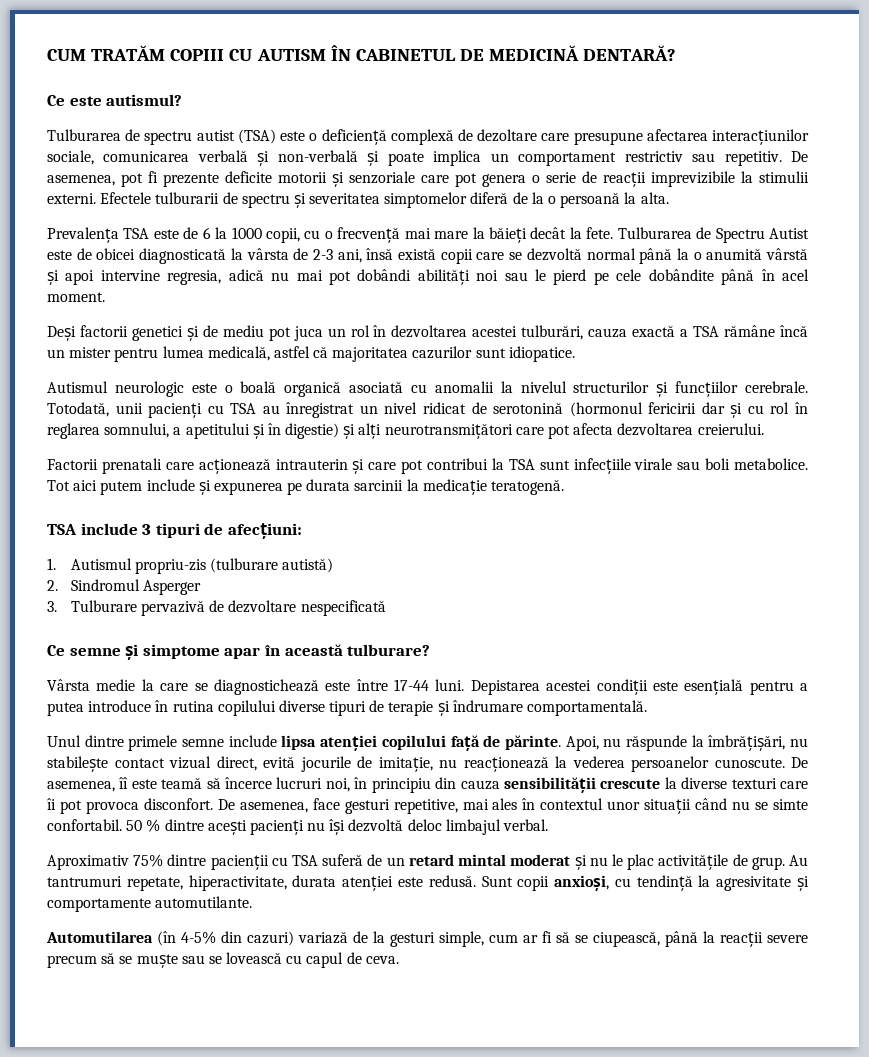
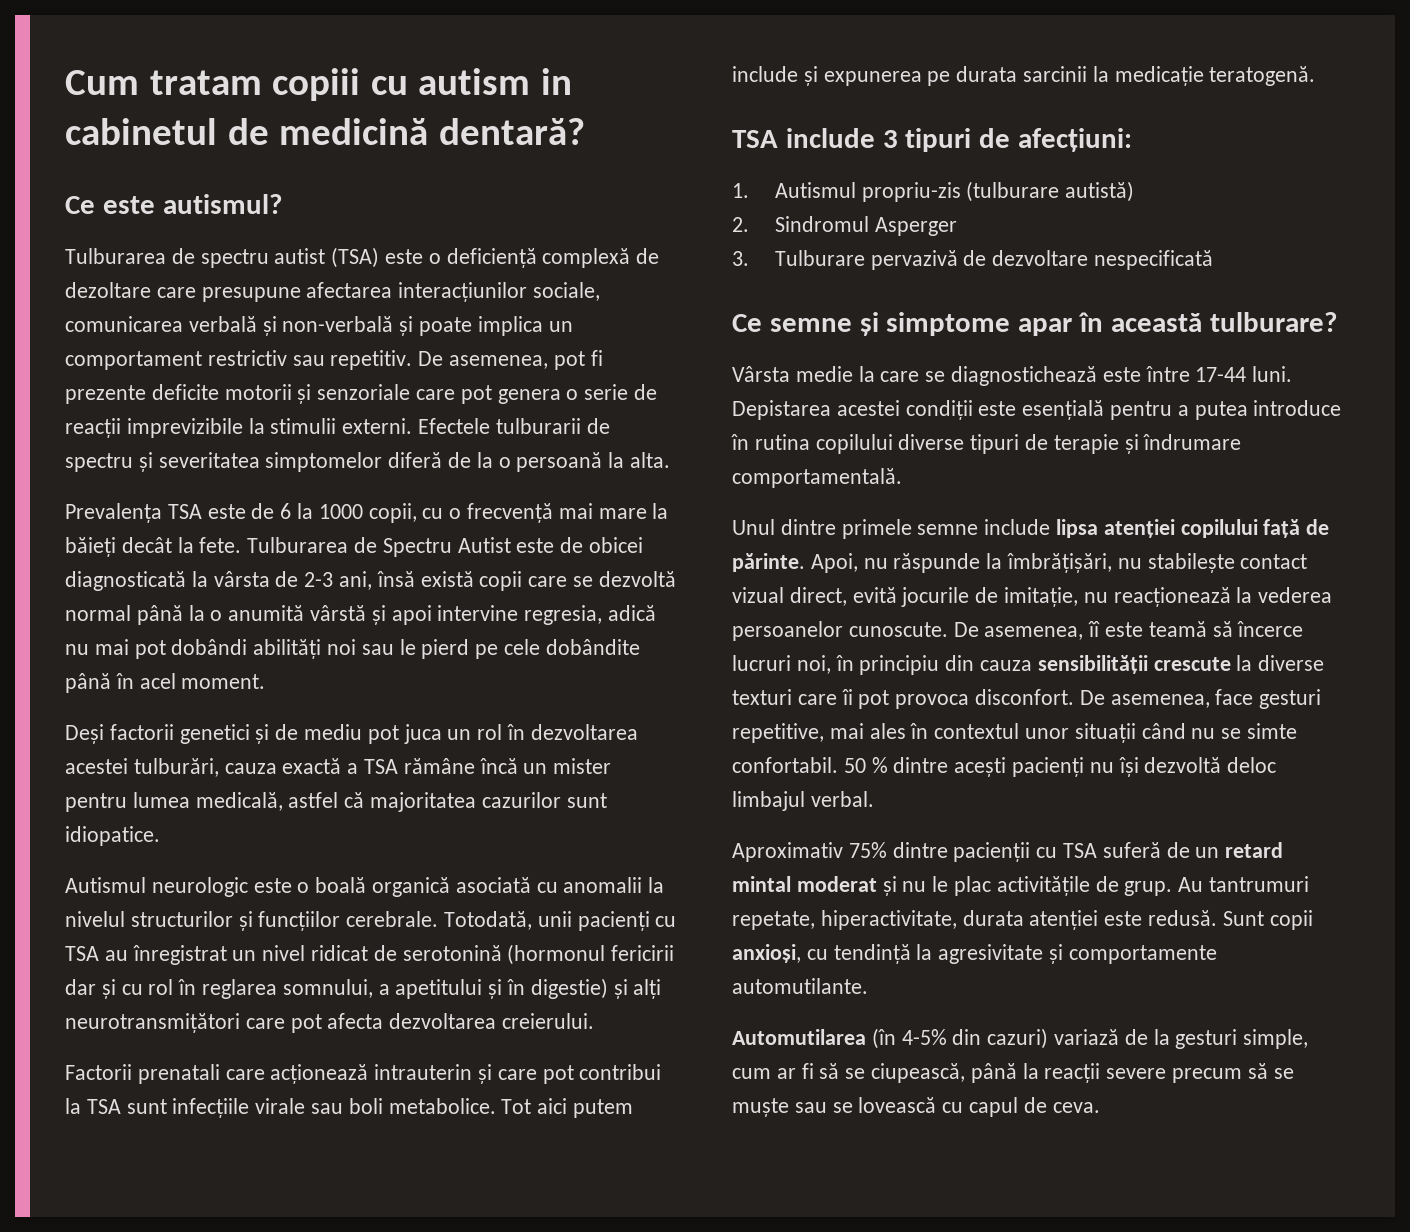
[47,45,677,61] CUM TRATĂM COPIII CU AUTISM ÎN CABINETUL DE MEDICINĂ DENTARĂ? -> [65,68,572,101] [65,118,585,145] Cum tratam copiii cu autism in cabinetul de medicină dentară?

